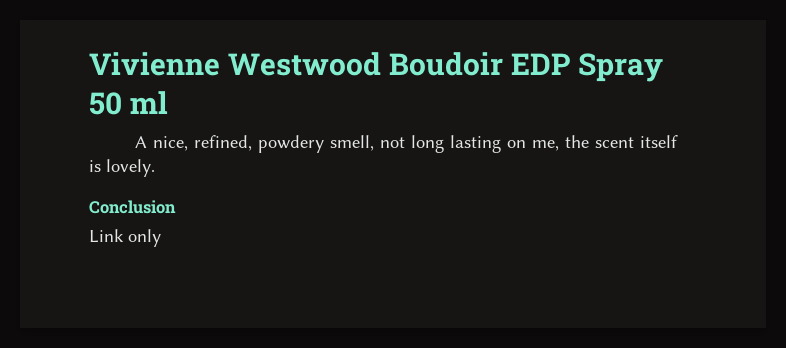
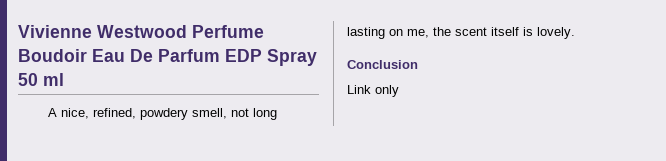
[389,52,504,76] Boudoir -> [192,25,264,38] [18,49,220,62] Perfume Boudoir Eau De Parfum

